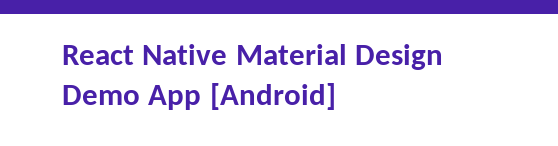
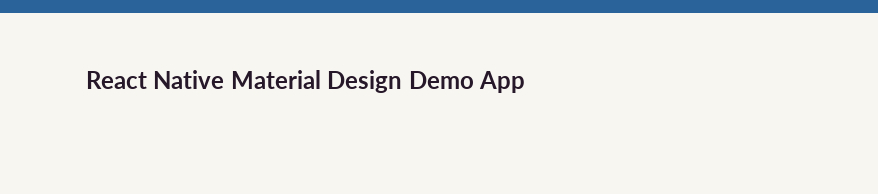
[209,83,336,110] [Android] -> (526, 82) none

